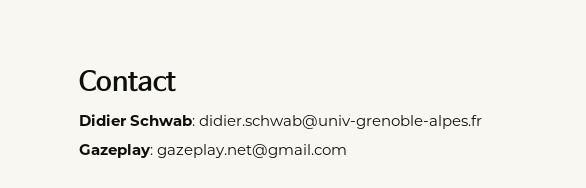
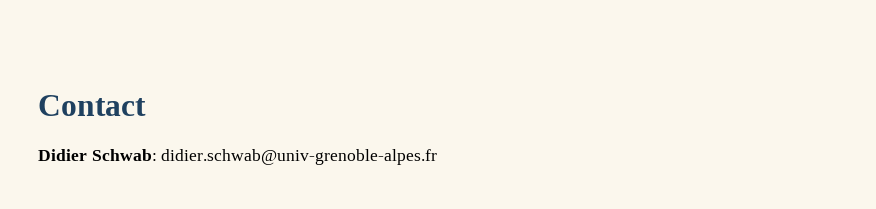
[79,144,348,158] // Gazeplay: gazeplay.net@gmail.com -> (438, 157) none

